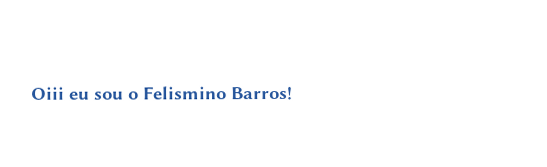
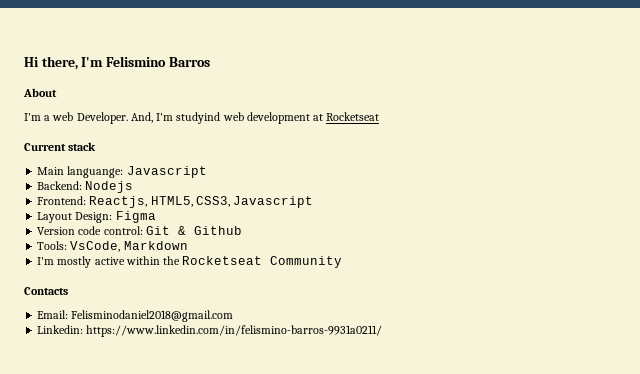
[31,86,293,101] Oiii eu sou o Felismino Barros! -> [24,56,210,70] [23,88,57,97] [24,112,380,124] [24,142,97,151] [37,166,207,178] [37,181,134,193] [37,196,314,208] [37,211,156,223] [37,226,242,235] [37,241,188,252] [37,256,343,268] [24,287,68,295] [37,310,234,322] [37,325,383,337] Hi there, I'm Felismino Barros // About // I'm a web Developer. And, I'm studyind web development at Rocketseat // Current stack // Main languange: Javascript // Backend: Nodejs // Frontend: Reactjs, HTML5, CSS3, Javascript // Layout Design: Figma // Version code control: Git & Github // Tools: VsCode, Markdown // I'm mostly active within the Rocketseat Community // Contacts // Email: Felisminodaniel2018@gmail.com // Linkedin: https://www.linkedin.com/in/felismino-barros-9931a0211/

